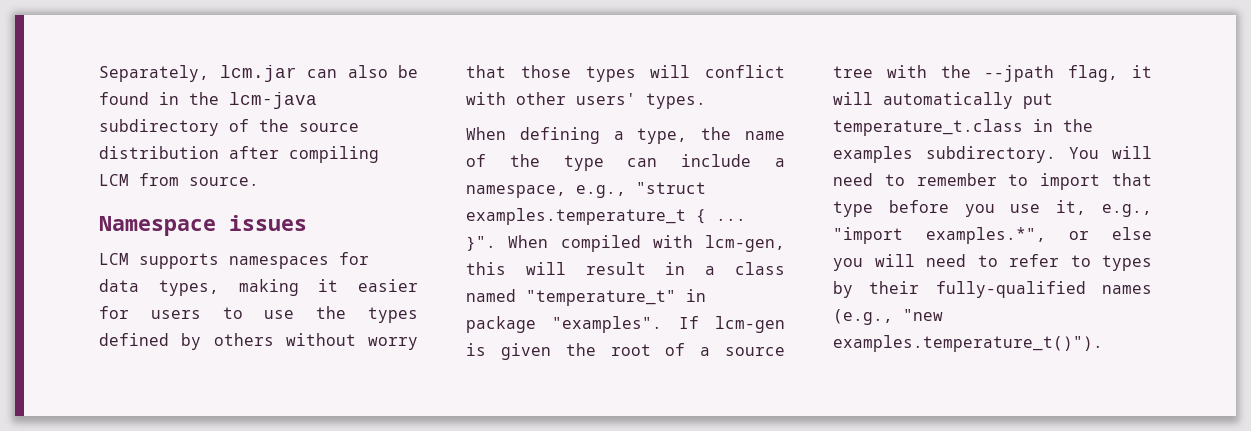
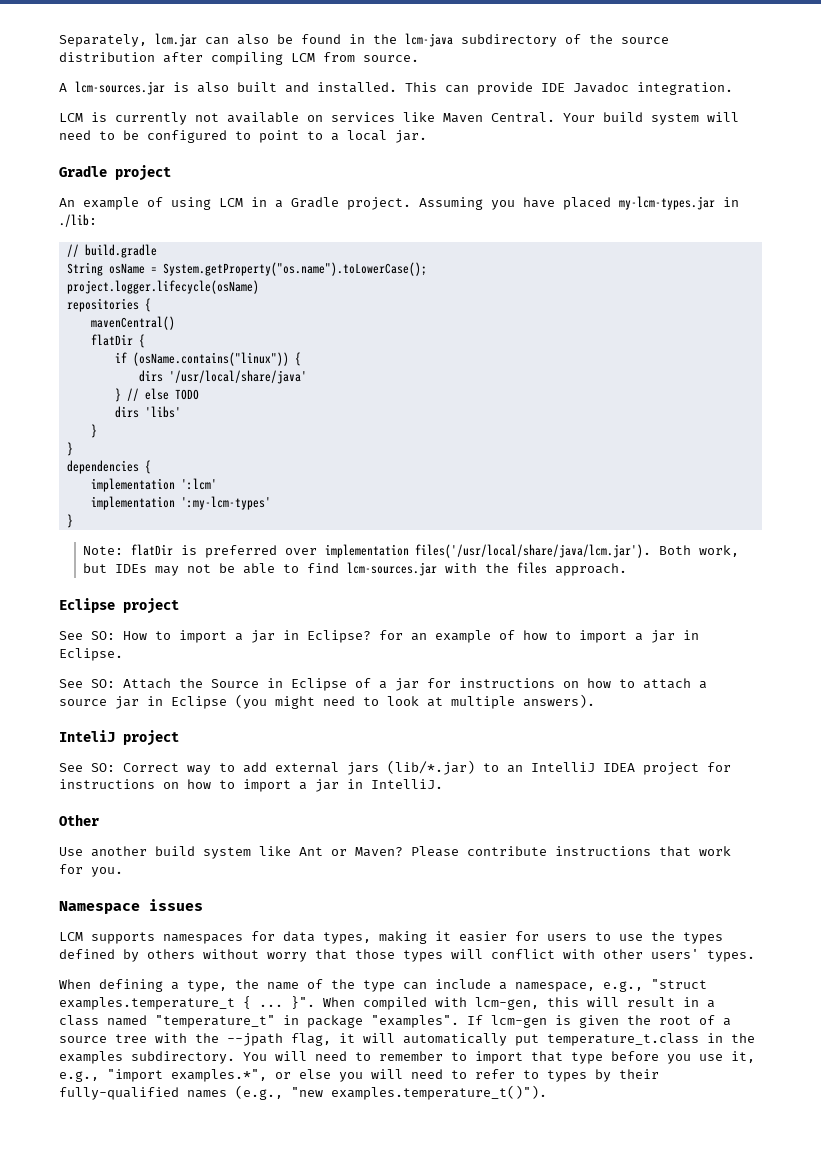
(259, 181) none -> [59,81,733,95] [59,112,739,125] [59,130,427,143] [59,165,171,181] [59,196,739,210] [59,214,97,227] [66,244,157,258] [66,262,427,276] [66,280,259,294] [66,298,151,312] [90,316,175,330] [90,334,145,348] [114,352,301,366] [138,370,307,384] [114,388,199,402] [114,406,181,418] [90,424,97,438] [66,442,73,456] [66,460,151,474] [90,478,217,492] [90,496,271,510] [66,514,73,528] [83,544,740,558] [83,562,628,576] [59,598,179,614] [59,630,699,643] [59,648,123,661] [59,678,707,691] [59,694,595,709] [59,730,179,746] [59,760,731,775] [59,779,443,792] [59,814,99,826] [59,846,731,859] [59,864,123,877] // A lcm-sources.jar is also built and installed. This can provide IDE Javadoc integration. // LCM is currently not available on services like Maven Central. Your build system will need to be configured to point to a local jar. // Gradle project // An example of using LCM in a Gradle project. Assuming you have placed my-lcm-types.jar in ./lib: // // build.gradle // String osName = System.getProperty("os.name").toLowerCase(); // project.logger.lifecycle(osName) // repositories { // mavenCentral() // flatDir { // if (osName.contains("linux")) { // dirs '/usr/local/share/java' // } // else TODO // dirs 'libs' // } // } // dependencies { // implementation ':lcm' // implementation ':my-lcm-types' // } // Note: flatDir is preferred over implementation files('/usr/local/share/java/lcm.jar'). Both work, but IDEs may not be able to find lcm-sources.jar with the files approach. // Eclipse project // See SO: How to import a jar in Eclipse? for an example of how to import a jar in Eclipse. // See SO: Attach the Source in Eclipse of a jar for instructions on how to attach a source jar in Eclipse (you might need to look at multiple answers). // InteliJ project // See SO: Correct way to add external jars (lib/*.jar) to an IntelliJ IDEA project for instructions on how to import a jar in IntelliJ. // Other // Use another build system like Ant or Maven? Please contribute instructions that work for you.

